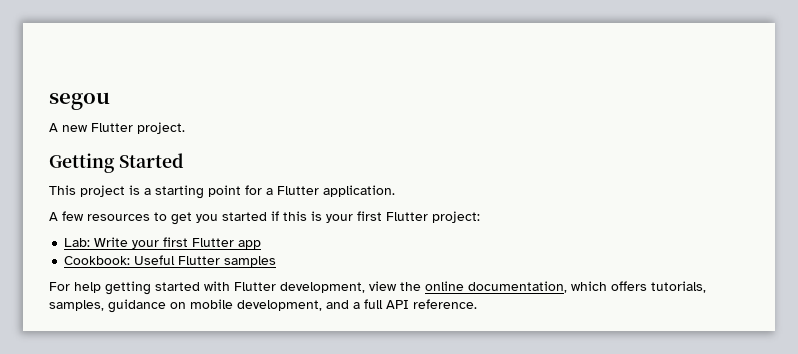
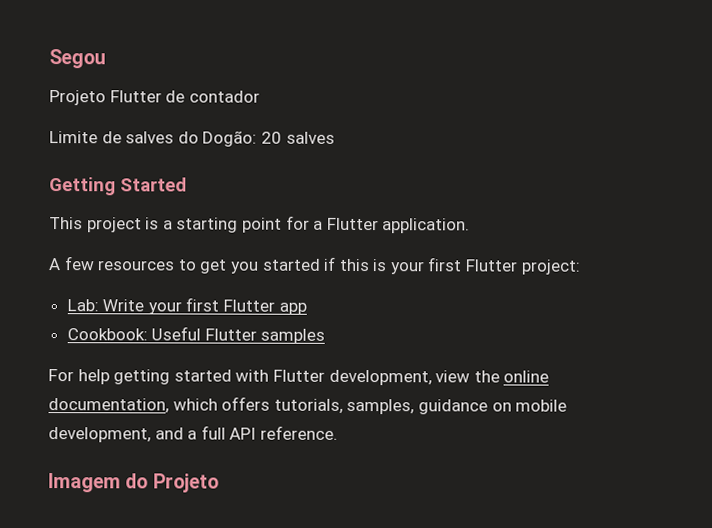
[49,92,110,110] [49,122,185,134] segou // A new Flutter project. -> [49,49,106,69] [49,90,260,106] [49,130,335,147] Segou // Projeto Flutter de contador // Limite de salves do Dogão: 20 salves
(477, 304) none -> [48,473,219,493] // Imagem do Projeto

